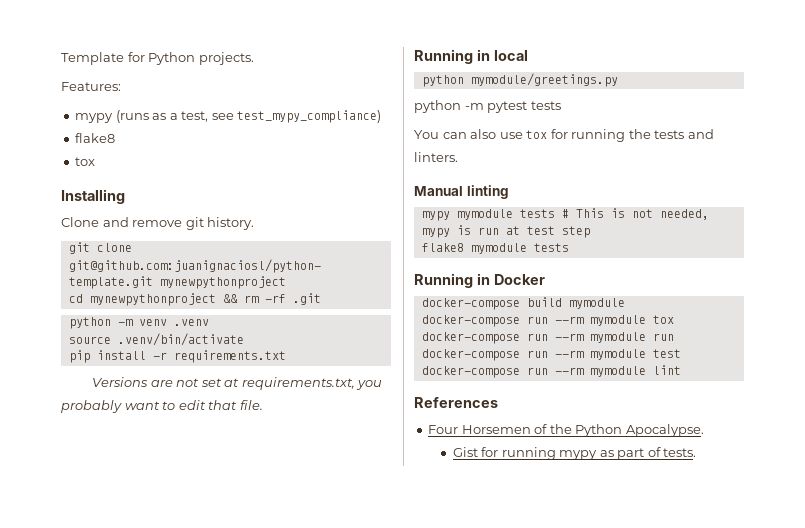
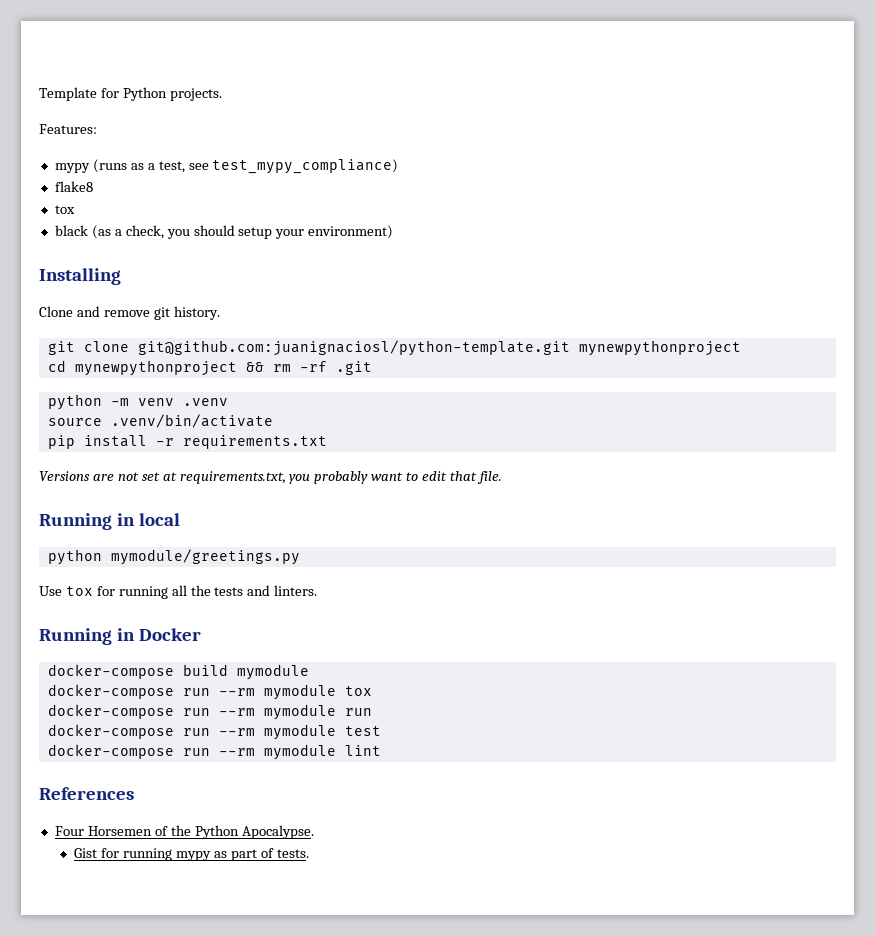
(96, 161) none -> [54,225,394,239] // black (as a check, you should setup your environment)
[414,100,561,113] [414,129,523,139] python -m pytest tests // You can also use -> [39,586,62,596] Use
(626, 135) none -> [171,585,187,596] all
[414,185,509,199] [421,208,709,221] [421,225,590,238] [421,243,569,254] // Manual linting // mypy mymodule tests # This is not needed, mypy is run at test step // flake8 mymodule tests -> (318, 590) none

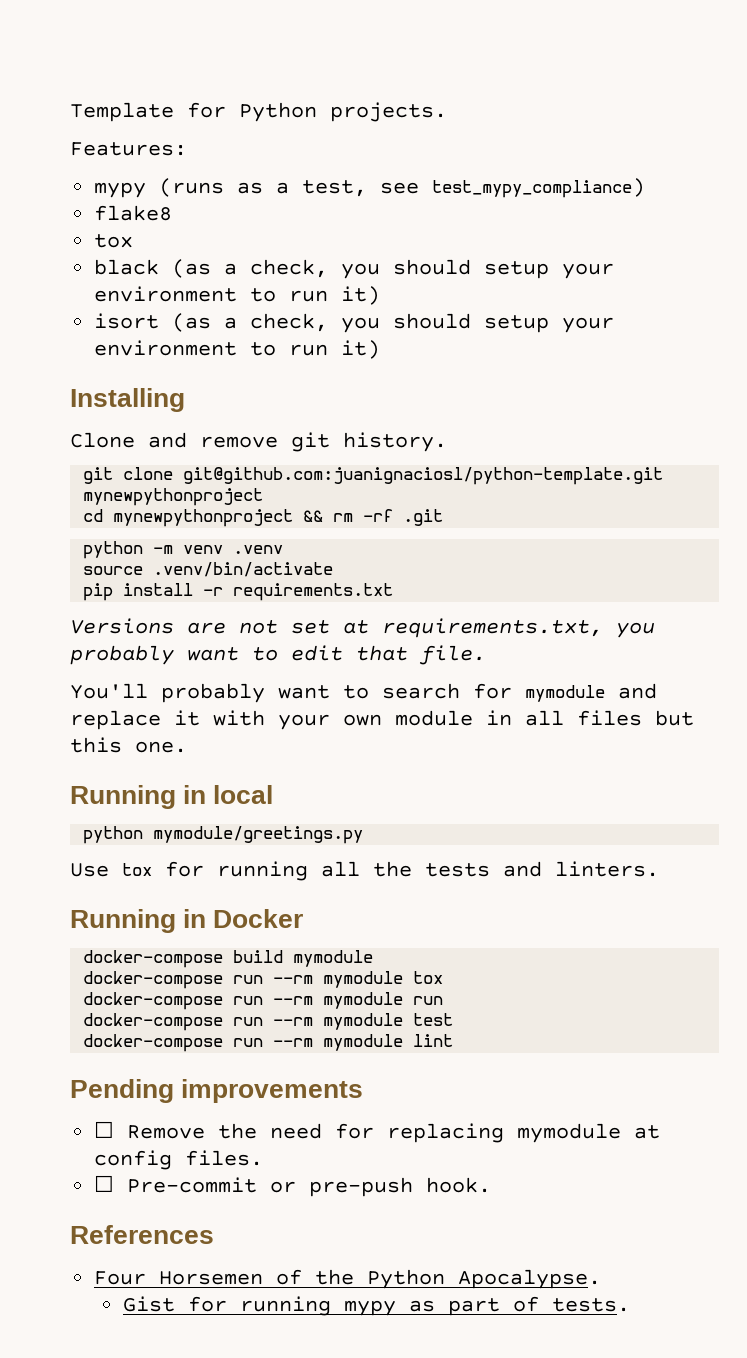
[308,225,394,239] environment) -> [94,286,381,305] [94,313,615,333] [94,340,381,359] environment to run it) // isort (as a check, you should setup your environment to run it)
(502, 477) none -> [70,683,657,703] [70,710,694,730] [70,737,187,753] // You'll probably want to search for mymodule and replace it with your own module in all files but this one.
(381, 750) none -> [70,1079,364,1103] [94,1121,661,1143] [94,1150,264,1170] [94,1175,492,1197] // Pending improvements // ☐ Remove the need for replacing mymodule at config files. // ☐ Pre-commit or pre-push hook.

